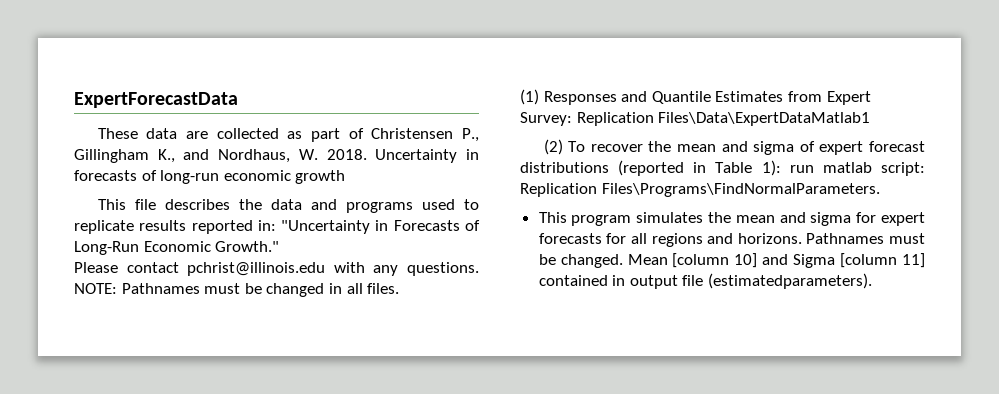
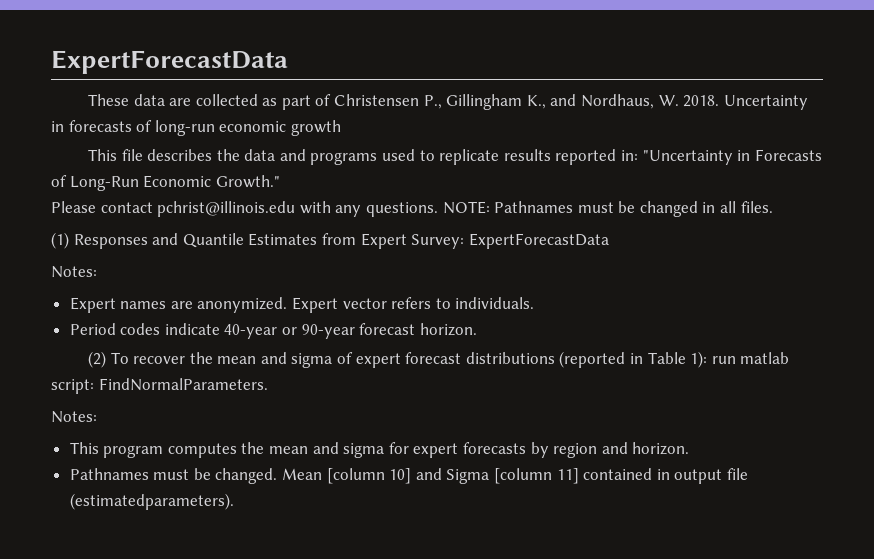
[576,112,871,126] Replication Files\Data\ExpertDataMatlab1 -> [468,233,609,249] [51,266,97,278] [69,297,535,313] [69,323,477,339] ExpertForecastData // Notes: // Expert names are anonymized. Expert vector refers to individuals. // Period codes indicate 40-year or 90-year forecast horizon.
[520,183,880,197] Replication Files\Programs\FindNormalParameters. -> [98,378,268,391] [51,411,97,423] FindNormalParameters. // Notes:
[636,212,704,223] simulates -> [167,443,237,458] computes
[606,233,802,247] for all regions and horizons. -> [530,442,690,458] by region and horizon. //

